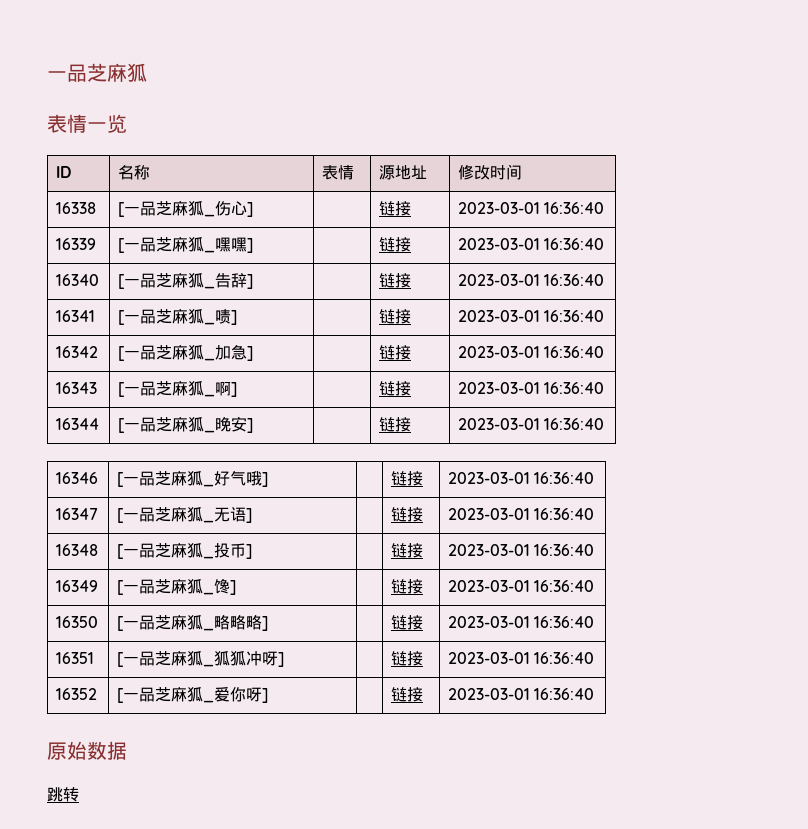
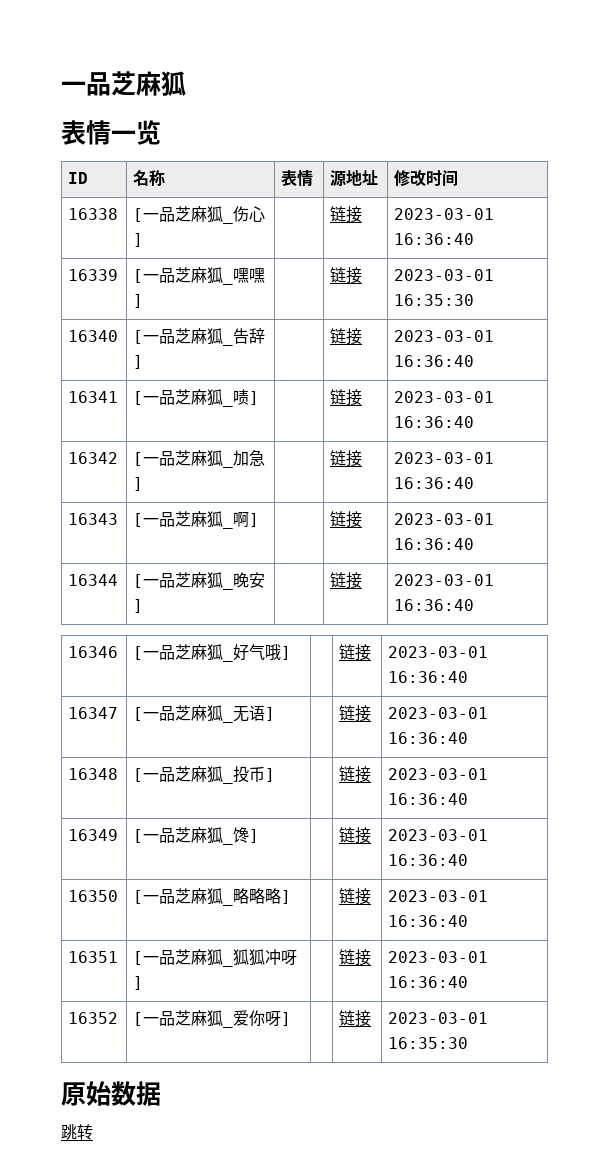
[544,238,605,250] 16:36:40 -> [394,294,475,306] 16:35:30
[534,688,595,700] 16:36:40 -> [388,1037,469,1049] 16:35:30

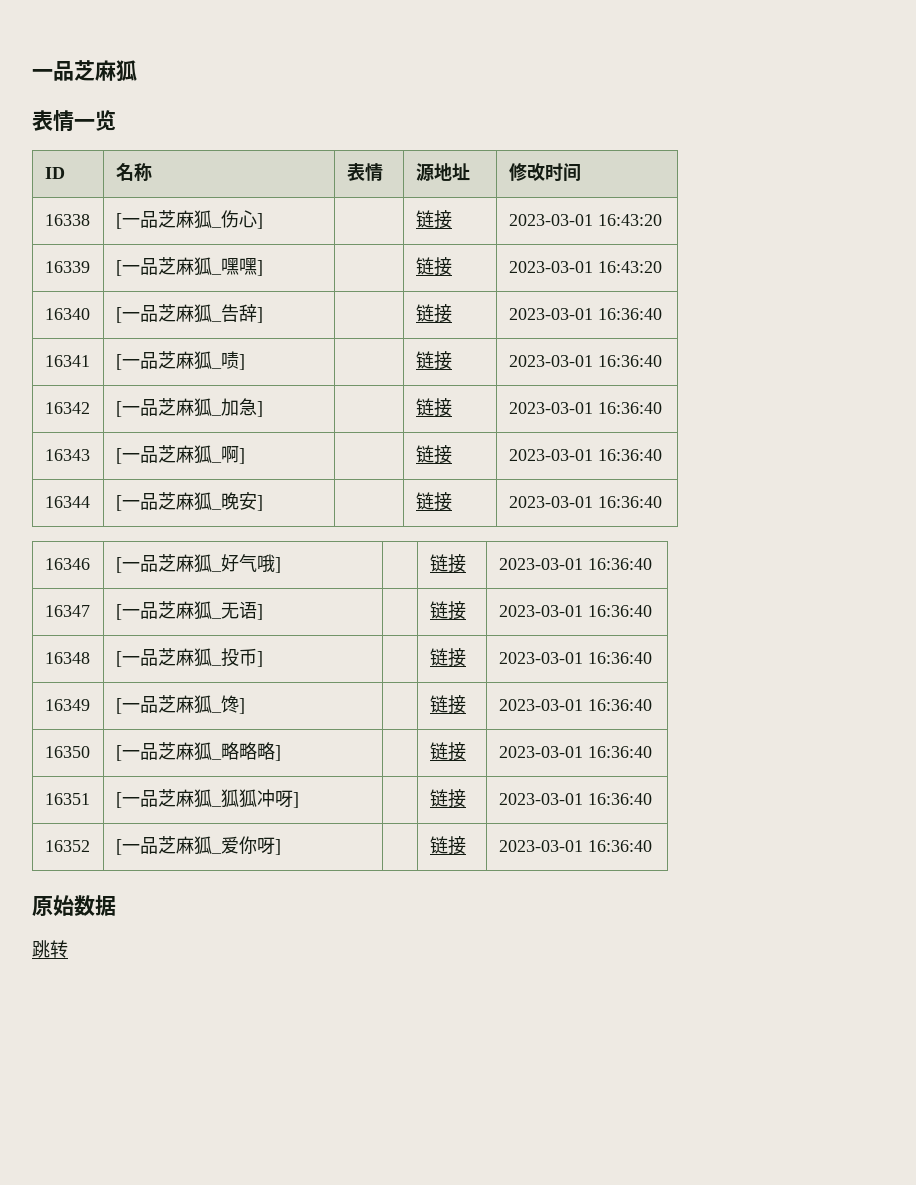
[394,233,475,245] 16:36:40 -> [597,214,662,226] 16:43:20
[394,294,475,306] 16:35:30 -> [597,261,662,273] 16:43:20
[388,1037,469,1049] 16:35:30 -> [587,840,652,852] 16:36:40

